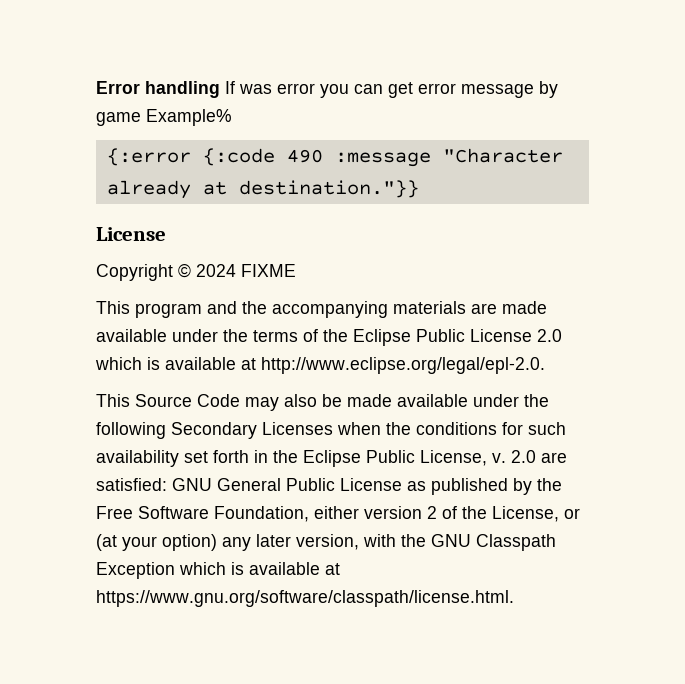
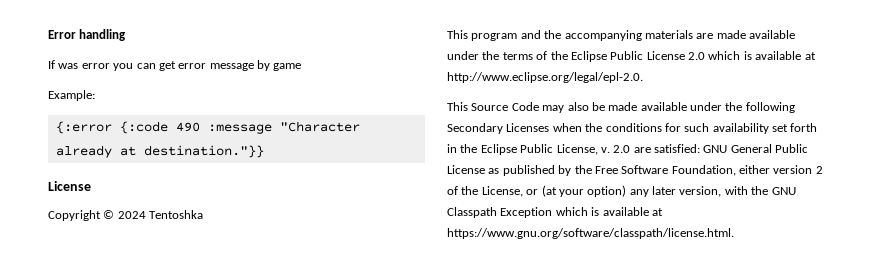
(220, 89) none -> (127, 35) //
[146,109,232,126] Example% -> [48,90,95,101] // Example:
[241,264,296,277] FIXME -> [149,210,204,219] Tentoshka

